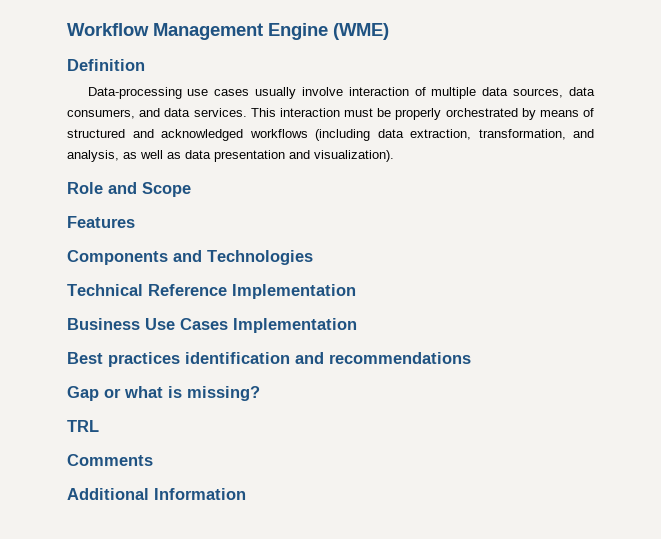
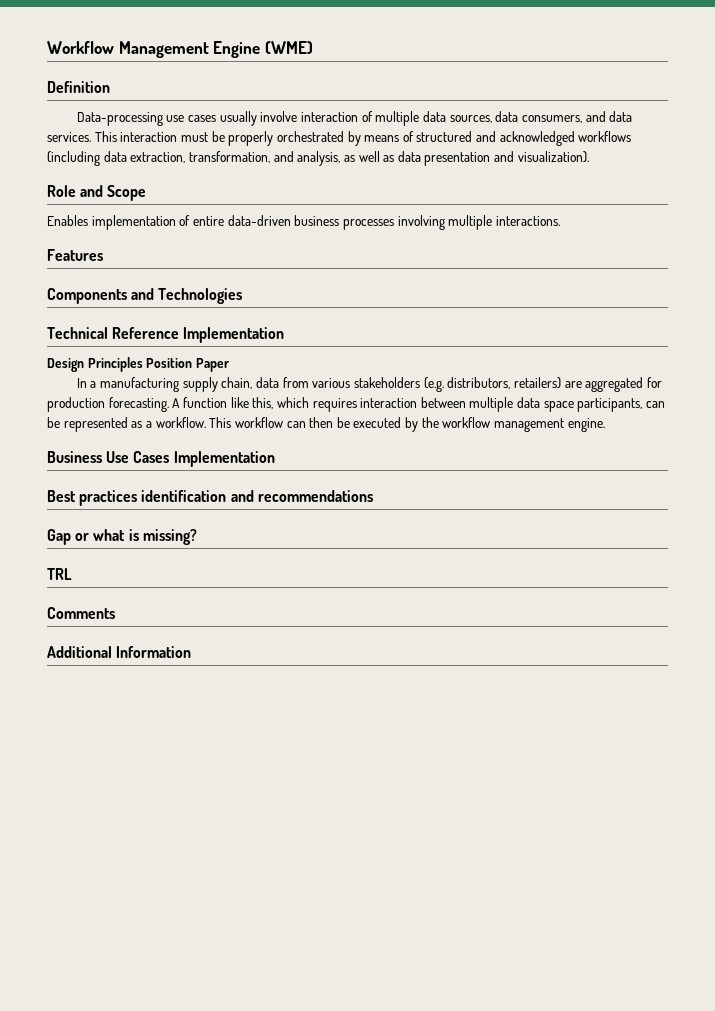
(191, 189) none -> [47,215,560,230] // Enables implementation of entire data-driven business processes involving multiple interactions.
(356, 291) none -> [47,357,230,372] [76,377,662,392] [47,397,666,412] [47,417,605,432] // Design Principles Position Paper // In a manufacturing supply chain, data from various stakeholders (e.g. distributors, retailers) are aggregated for production forecasting. A function like this, which requires interaction between multiple data space participants, can be represented as a workflow. This workflow can then be executed by the workflow management engine.

